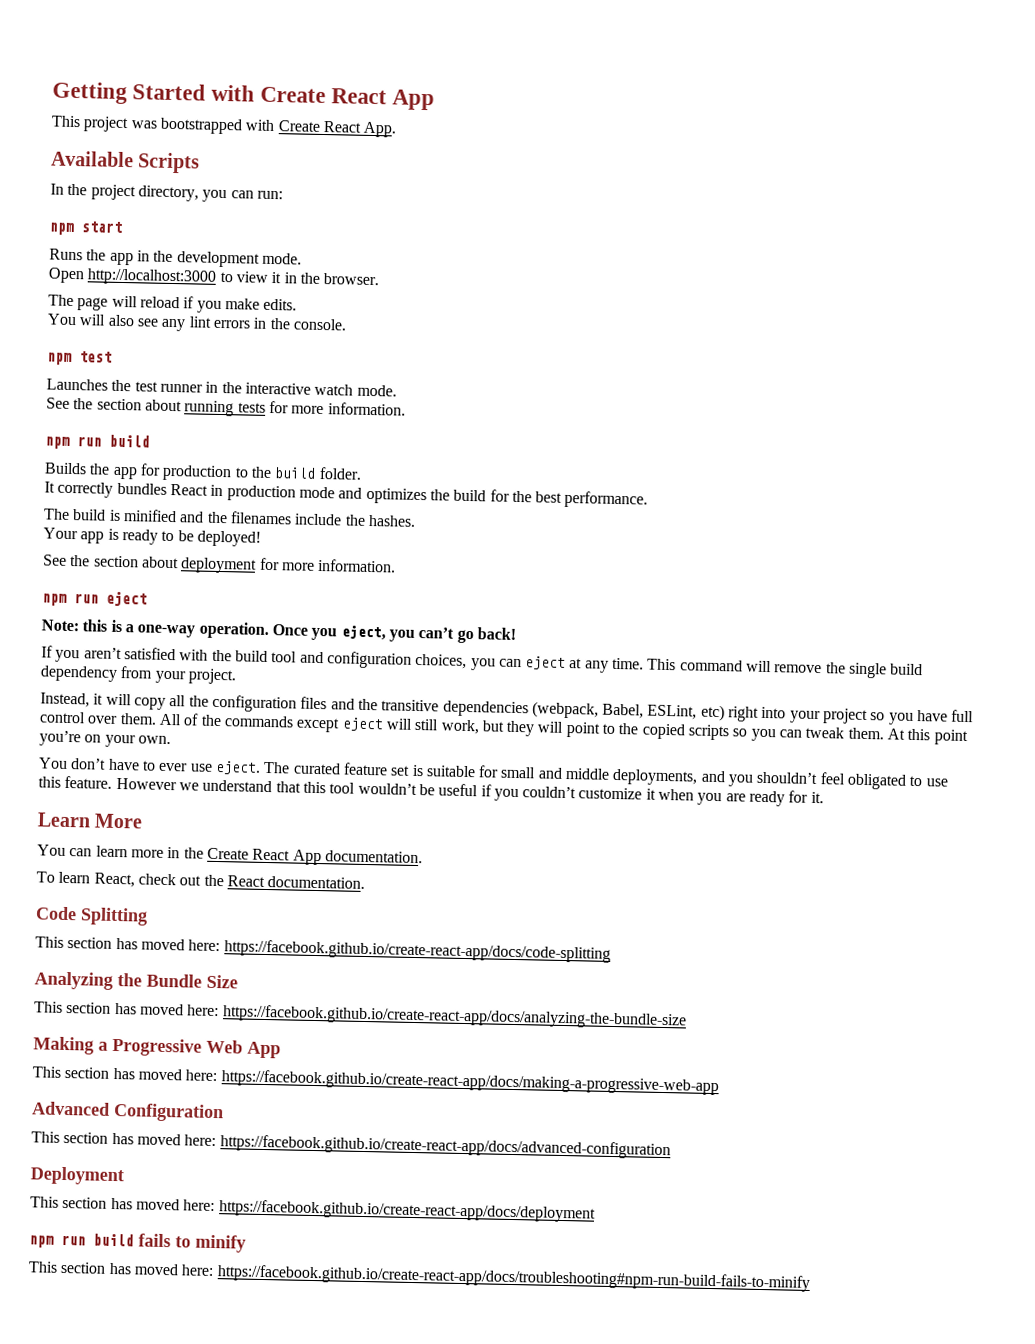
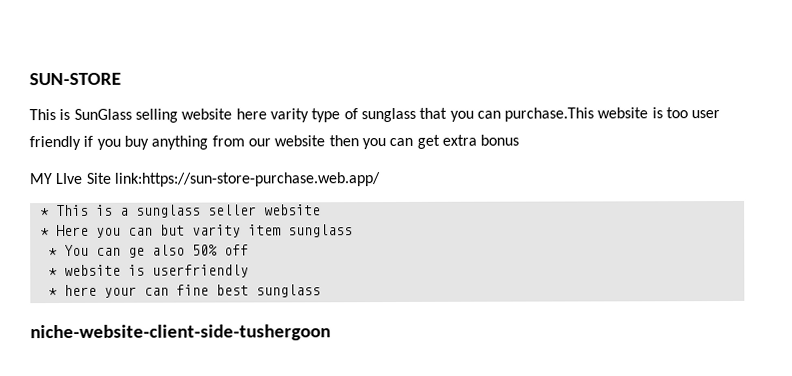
[52,81,436,111] [51,115,398,138] [51,150,201,174] [50,183,283,203] [49,221,122,236] [49,248,302,268] [48,267,380,286] [48,294,298,313] [47,313,347,332] [47,351,112,365] [46,378,397,397] [46,397,406,417] [45,434,150,449] [44,462,362,482] [44,481,649,509] [43,508,416,527] [43,527,261,547] [43,554,397,574] [42,590,147,607] [41,619,516,644] [41,645,924,679] [40,665,236,685] [40,692,975,725] [39,711,968,746] [39,730,171,748] [38,757,948,790] [38,775,824,807] [37,812,144,829] [37,844,423,866] [36,871,366,889] [35,906,148,926] [35,936,611,963] [34,971,238,990] [34,1001,687,1030] [33,1036,281,1059] [32,1066,719,1096] [32,1101,224,1123] [31,1131,671,1160] [30,1166,124,1186] [30,1196,596,1223] [29,1233,246,1253] [28,1261,810,1292] Getting Started with Create React App // This project was bootstrapped with Create React App. // Available Scripts // In the project directory, you can run: // npm start // Runs the app in the development mode. // Open http://localhost:3000 to view it in the browser. // The page will reload if you make edits. // You will also see any lint errors in the console. // npm test // Launches the test runner in the interactive watch mode. // See the section about running tests for more information. // npm run build // Builds the app for production to the build folder. // It correctly bundles React in production mode and optimizes the build for the best performance. // The build is minified and the filenames include the hashes. // Your app is ready to be deployed! // See the section about deployment for more information. // npm run eject // Note: this is a one-way operation. Once you eject, you can’t go back! // If you aren’t satisfied with the build tool and configuration choices, you can eject at any time. This command will remove the single build dependency from your project. // Instead, it will copy all the configuration files and the transitive dependencies (webpack, Babel, ESLint, etc) right into your project so you have full control over them. All of the commands except eject will still work, but they will point to the copied scripts so you can tweak them. At this point you’re on your own. // You don’t have to ever use eject. The curated feature set is suitable for small and middle deployments, and you shouldn’t feel obligated to use this feature. However we understand that this tool wouldn’t be useful if you couldn’t customize it when you are ready for it. // Learn More // You can learn more in the Create React App documentation. // To learn React, check out the React documentation. // Code Splitting // This section has moved here: https://facebook.github.io/create-react-app/docs/code-splitting // Analyzing the Bundle Size // This section has moved here: https://facebook.github.io/create-react-app/docs/analyzing-the-bundle-size // Making a Progressive Web App // This section has moved here: https://facebook.github.io/create-react-app/docs/making-a-progressive-web-app // Advanced Configuration // This section has moved here: https://facebook.github.io/create-react-app/docs/advanced-configuration // Deployment // This section has moved here: https://facebook.github.io/create-react-app/docs/deployment // npm run build fails to minify // This section has moved here: https://facebook.github.io/create-react-app/docs/troubleshooting#npm-run-build-fails-to-minify -> [29,72,121,86] [29,107,721,123] [29,134,520,151] [29,172,380,187] [39,204,321,218] [39,224,353,238] [47,244,249,258] [47,264,249,278] [47,284,321,298] [30,324,331,342] SUN-STORE // This is SunGlass selling website here varity type of sunglass that you can purchase.This website is too user friendly if you buy anything from our website then you can get extra bonus // MY LIve Site link:https://sun-store-purchase.web.app/ // * This is a sunglass seller website // * Here you can but varity item sunglass // * You can ge also 50% off // * website is userfriendly // * here your can fine best sunglass // niche-website-client-side-tushergoon

